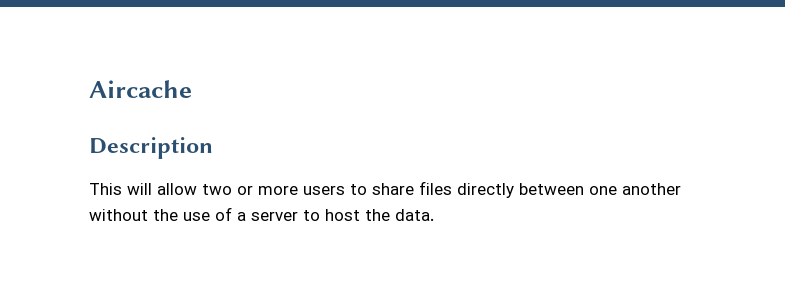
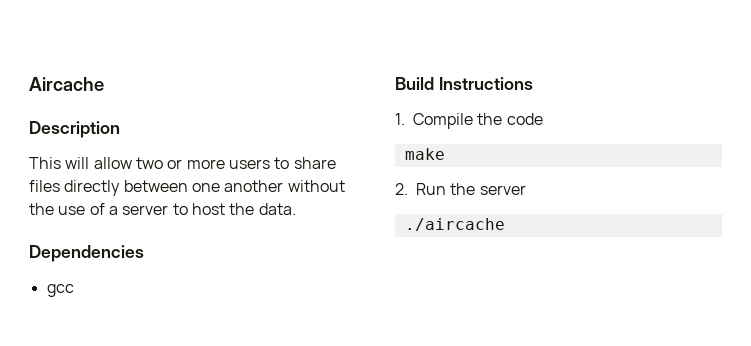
(434, 215) none -> [29,245,144,262] [46,284,74,297] [395,77,533,90] [395,113,543,129] [404,148,445,160] [395,183,526,195] [404,218,505,231] // Dependencies // gcc // Build Instructions // 1. Compile the code // make // 2. Run the server // ./aircache

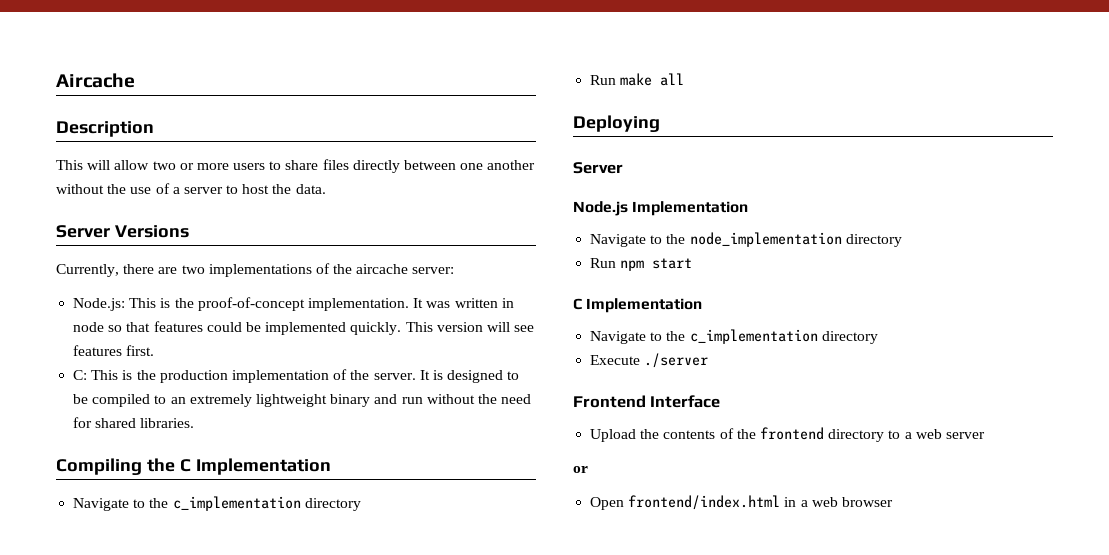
[29,245,144,262] [46,284,74,297] [395,77,533,90] [395,113,543,129] [404,148,445,160] [395,183,526,195] [404,218,505,231] Dependencies // gcc // Build Instructions // 1. Compile the code // make // 2. Run the server // ./aircache -> [56,225,189,238] [56,263,455,277] [73,297,514,311] [73,321,535,335] [73,345,155,356] [73,369,520,383] [73,394,532,407] [73,417,195,428] [56,458,331,475] [73,496,361,511] [590,73,685,86] [573,115,660,132] [573,162,623,174] [573,201,749,216] [590,232,902,247] [590,258,693,271] [573,298,703,313] [590,329,878,344] [590,353,709,368] [573,395,721,408] [590,427,985,442] [573,466,588,473] [590,495,893,510] Server Versions // Currently, there are two implementations of the aircache server: // Node.js: This is the proof-of-concept implementation. It was written in node so that features could be implemented quickly. This version will see features first. // C: This is the production implementation of the server. It is designed to be compiled to an extremely lightweight binary and run without the need for shared libraries. // Compiling the C Implementation // Navigate to the c_implementation directory // Run make all // Deploying // Server // Node.js Implementation // Navigate to the node_implementation directory // Run npm start // C Implementation // Navigate to the c_implementation directory // Execute ./server // Frontend Interface // Upload the contents of the frontend directory to a web server // or // Open frontend/index.html in a web browser

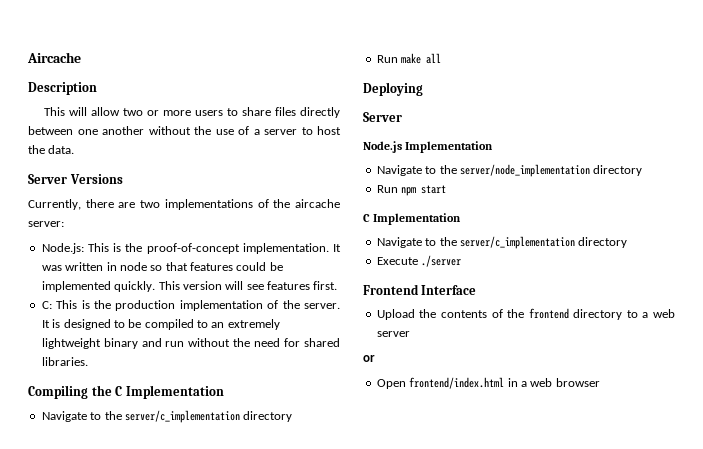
[172,496,301,511] c_implementation -> [124,410,240,423] server/c_implementation
[689,232,842,247] node_implementation -> [459,164,590,177] server/node_implementation
[689,329,818,344] c_implementation -> [459,236,575,249] server/c_implementation

